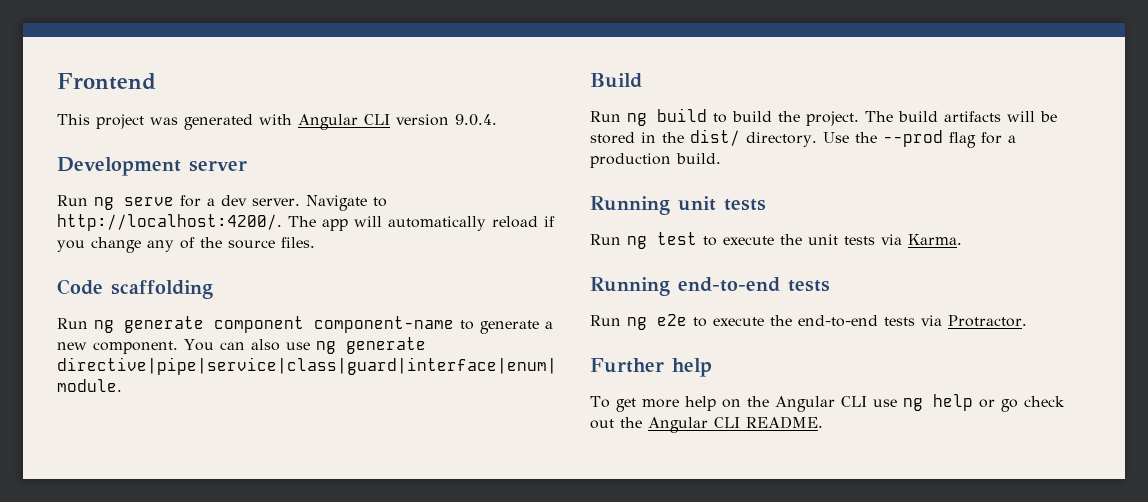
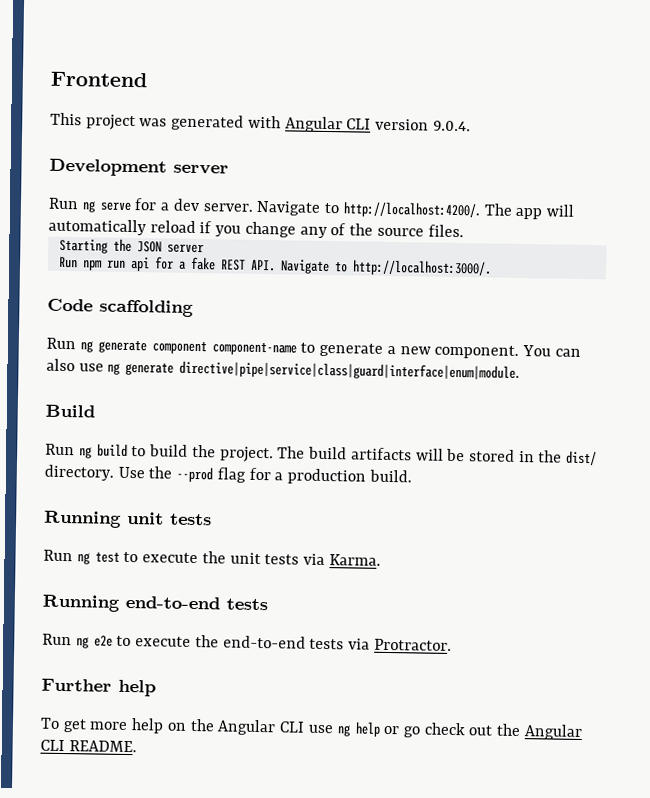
(315, 242) none -> [58,238,204,254] [57,256,492,277] // Starting the JSON server // Run npm run api for a fake REST API. Navigate to http://localhost:3000/.

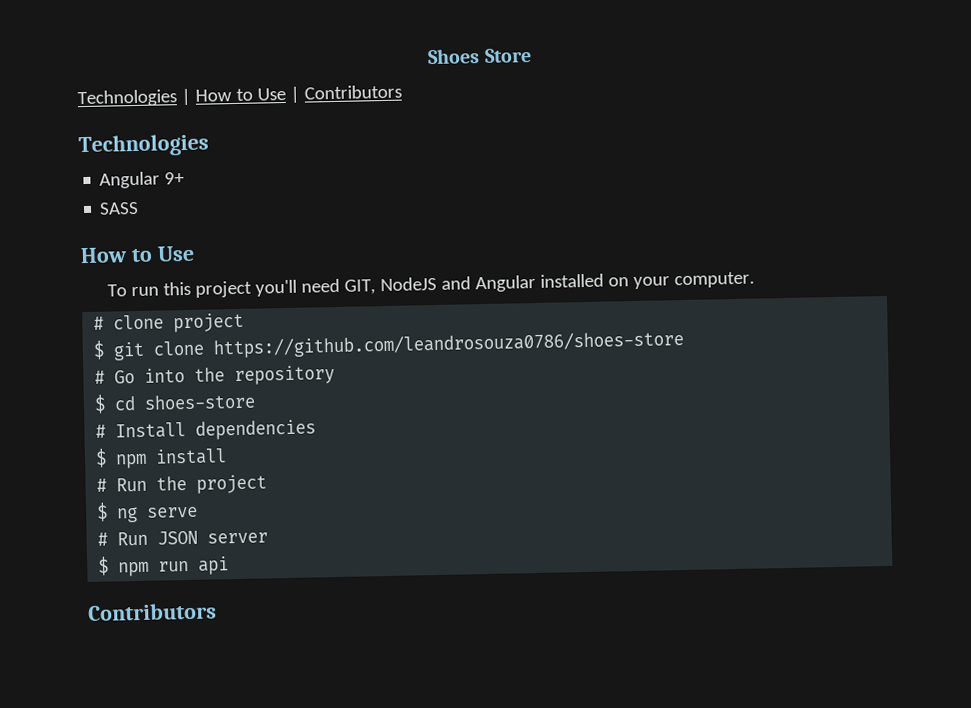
[50,71,147,88] [50,112,471,133] [49,158,229,177] [48,197,575,220] [48,218,464,239] [58,238,132,254] Frontend // This project was generated with Angular CLI version 9.0.4. // Development server // Run ng serve for a dev server. Navigate to http://localhost:4200/. The app will automatically reload if you change any of the source files. // Starting the -> [427,48,532,65] [77,84,402,108] [78,133,209,158] [99,171,186,189] [99,201,140,215] [80,245,195,264] [107,271,756,298] [93,312,245,333] [93,330,685,361] [94,365,336,386] [94,393,257,414] [95,419,317,440] [95,448,228,469] [96,474,268,494] [96,502,199,523] [97,531,149,546] Shoes Store // Technologies | How to Use | Contributors // Technologies // Angular 9+ // SASS // How to Use // To run this project you'll need GIT, NodeJS and Angular installed on your computer. // # clone project // $ git clone https://github.com/leandrosouza0786/shoes-store // # Go into the repository // $ cd shoes-store // # Install dependencies // $ npm install // # Run the project // $ ng serve // # Run
[57,256,78,269] Run -> [97,556,110,576] $
[153,256,492,277] [47,298,194,317] [46,337,581,359] [46,358,521,381] [45,404,95,418] [45,443,598,466] [44,464,412,485] [44,510,212,528] [43,549,381,566] [42,594,268,612] [42,633,452,651] [41,678,156,697] [40,717,583,740] [40,739,137,753] for a fake REST API. Navigate to http://localhost:3000/. // Code scaffolding // Run ng generate component component-name to generate a new component. You can also use ng generate directive|pipe|service|class|guard|interface|enum|module. // Build // Run ng build to build the project. The build artifacts will be stored in the dist/ directory. Use the --prod flag for a production build. // Running unit tests // Run ng test to execute the unit tests via Karma. // Running end-to-end tests // Run ng e2e to execute the end-to-end tests via Protractor. // Further help // To get more help on the Angular CLI use ng help or go check out the Angular CLI README. -> [87,602,217,622] // Contributors

